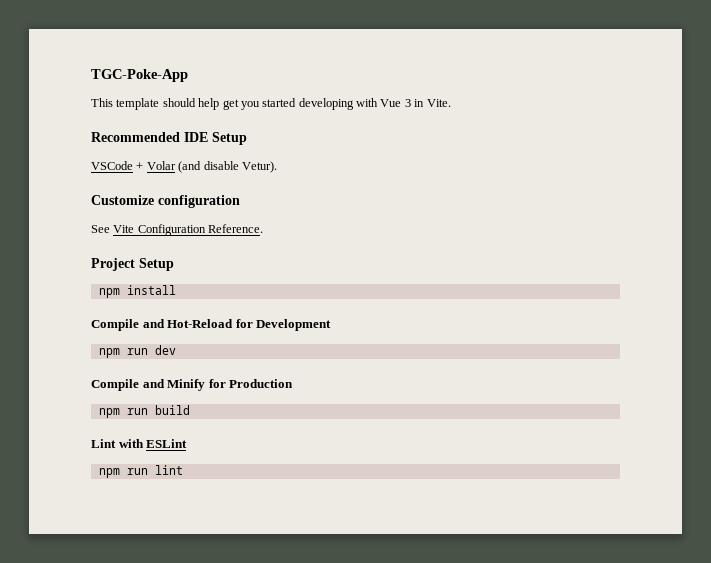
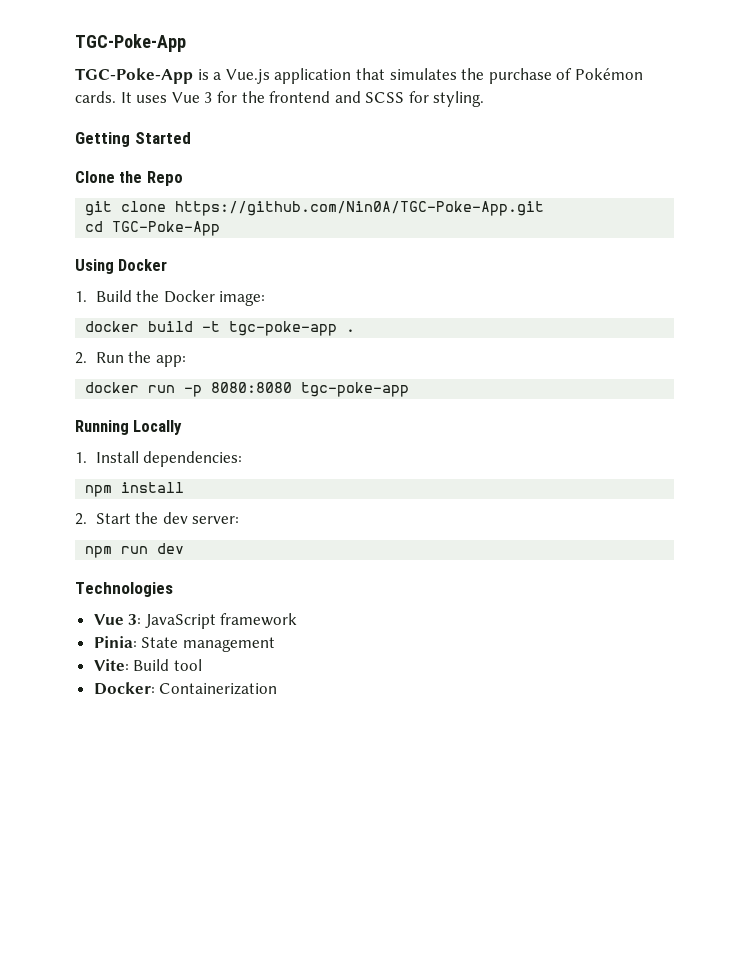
[91,69,188,82] [91,98,451,110] [91,132,247,145] [91,161,277,173] [91,195,240,208] [91,224,264,236] [91,258,174,271] [98,285,176,298] [91,319,332,331] [98,345,176,358] [91,379,294,391] [98,405,190,418] [91,439,188,448] [98,465,183,478] TGC-Poke-App // This template should help get you started developing with Vue 3 in Vite. // Recommended IDE Setup // VSCode + Volar (and disable Vetur). // Customize configuration // See Vite Configuration Reference. // Project Setup // npm install // Compile and Hot-Reload for Development // npm run dev // Compile and Minify for Production // npm run build // Lint with ESLint // npm run lint -> [75,34,186,52] [75,68,643,84] [75,91,485,107] [75,132,191,147] [75,171,183,186] [85,201,545,216] [85,221,221,236] [75,259,168,274] [75,290,266,306] [85,321,356,336] [75,351,186,367] [85,382,410,397] [75,420,183,435] [75,451,243,467] [85,482,185,497] [75,512,240,525] [85,543,185,558] [75,582,173,597] [93,613,298,629] [93,636,275,652] [93,659,202,671] [93,682,278,695] TGC-Poke-App // TGC-Poke-App is a Vue.js application that simulates the purchase of Pokémon cards. It uses Vue 3 for the frontend and SCSS for styling. // Getting Started // Clone the Repo // git clone https://github.com/Nin0A/TGC-Poke-App.git // cd TGC-Poke-App // Using Docker // 1. Build the Docker image: // docker build -t tgc-poke-app . // 2. Run the app: // docker run -p 8080:8080 tgc-poke-app // Running Locally // 1. Install dependencies: // npm install // 2. Start the dev server: // npm run dev // Technologies // Vue 3: JavaScript framework // Pinia: State management // Vite: Build tool // Docker: Containerization

